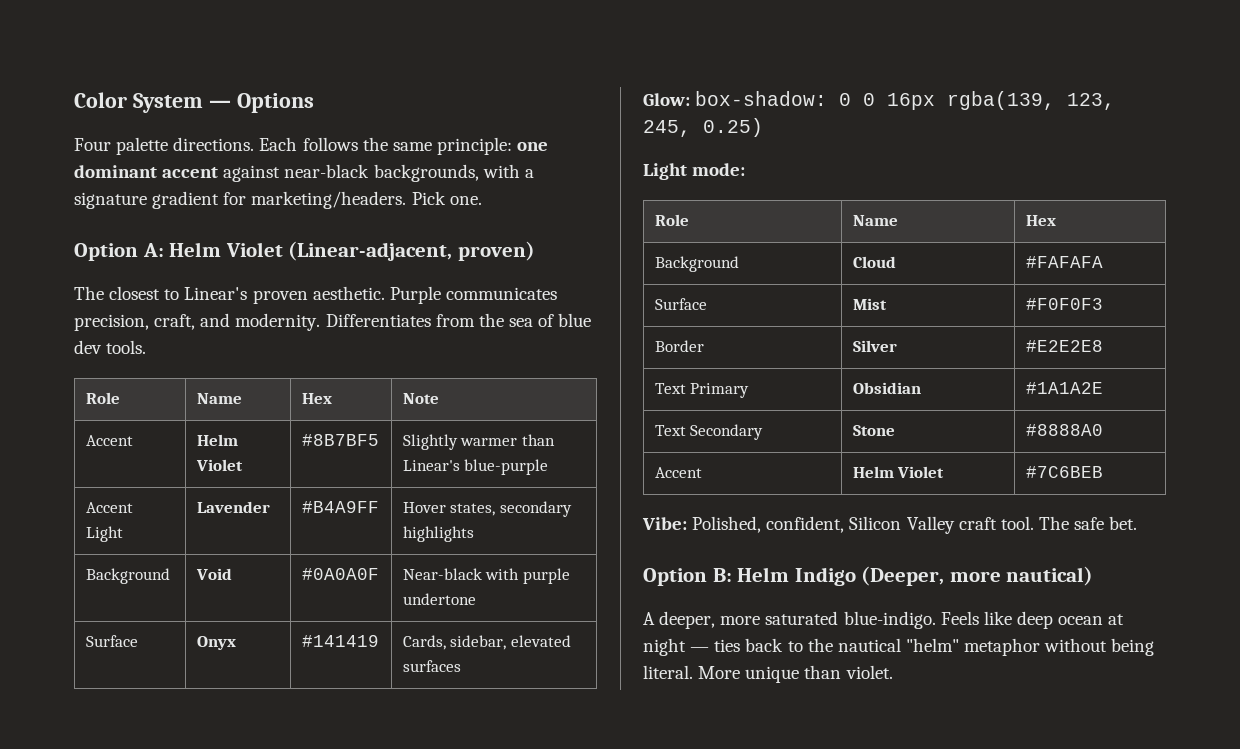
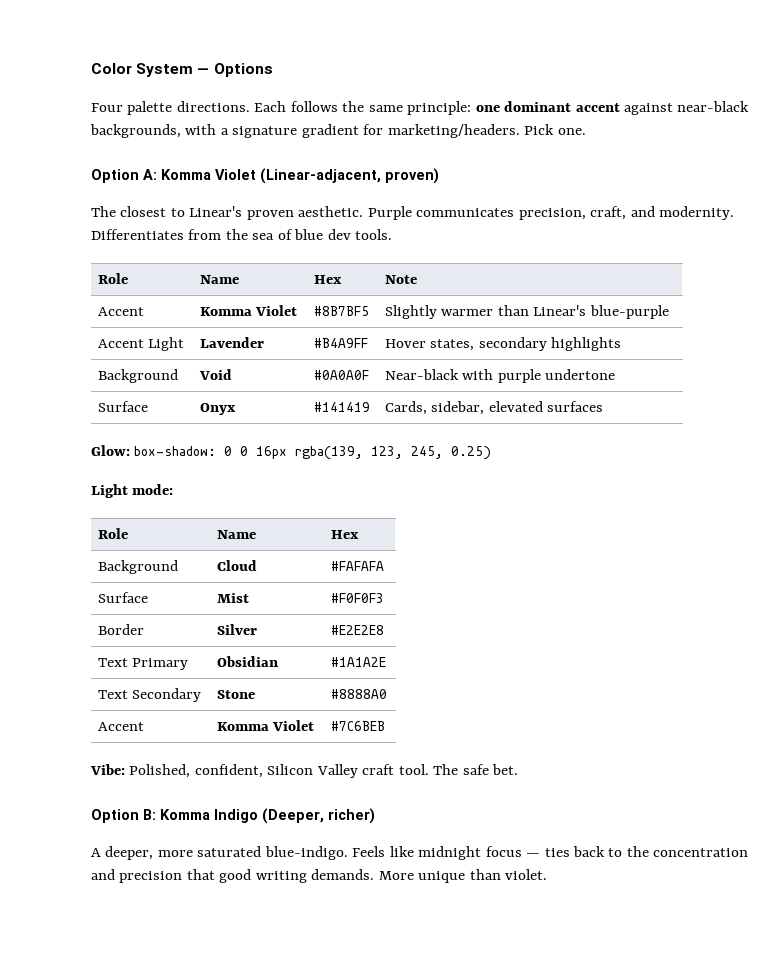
[169,242,222,257] Helm -> [161,169,211,180] Komma
[196,434,238,446] Helm -> [199,307,252,316] Komma
[852,466,894,478] Helm -> [216,722,269,731] Komma
[737,567,790,582] Helm -> [160,809,210,820] Komma
[949,566,1094,586] more nautical) -> [328,808,375,824] richer)
[1016,611,1125,629] [643,638,686,656] deep ocean at night -> [418,846,522,860] midnight focus
[837,638,1155,656] [643,665,693,679] nautical "helm" metaphor without being literal. -> [653,848,749,857] [91,869,375,883] concentration and precision that good writing demands.

